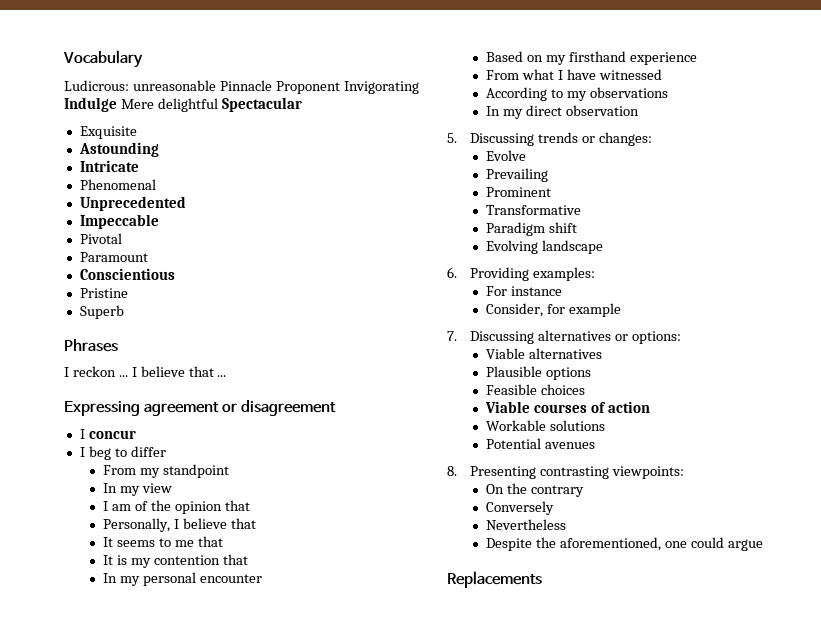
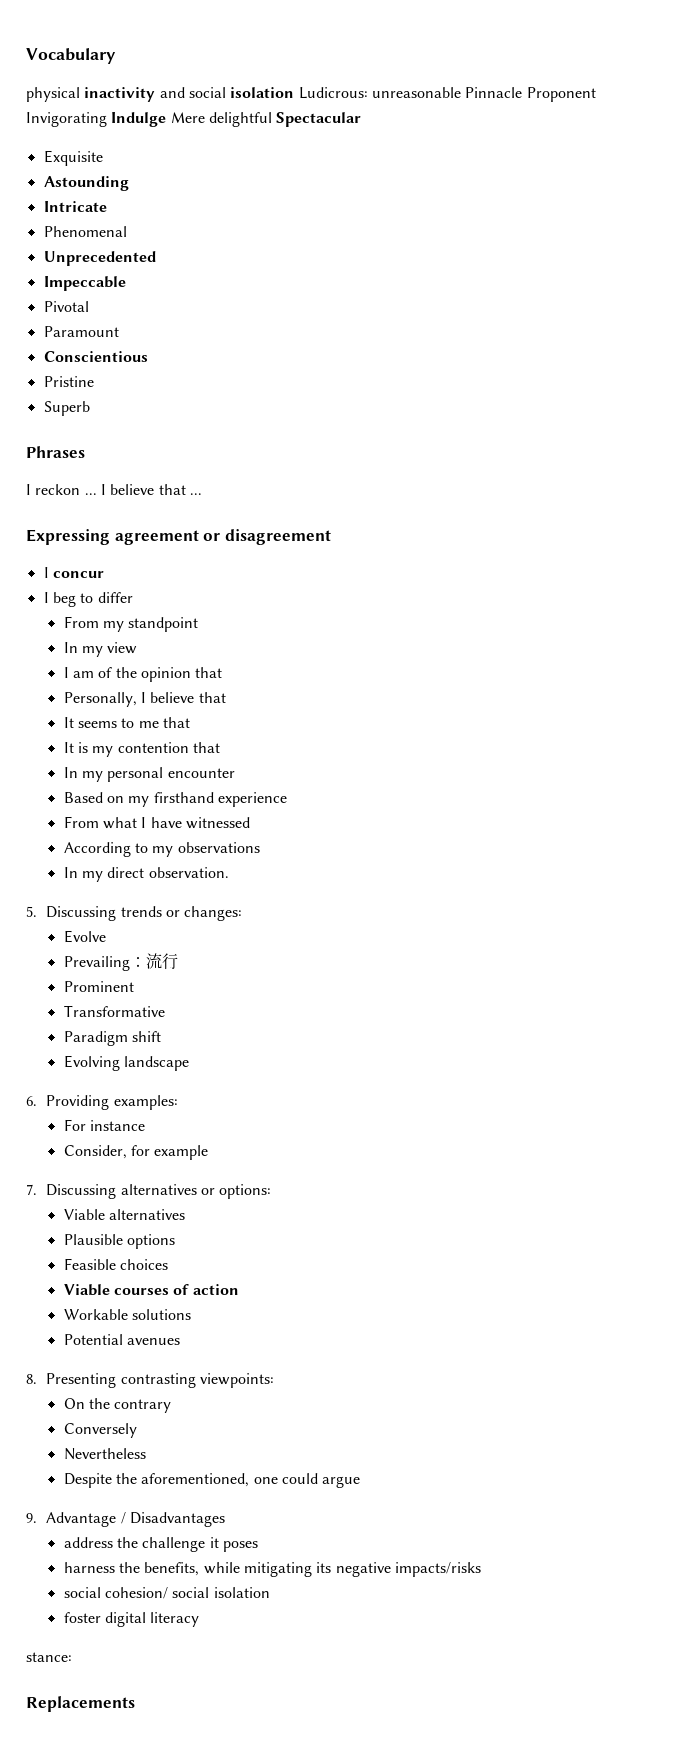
(143, 59) none -> [26,87,295,102] physical inactivity and social isolation
[566,105,640,116] observation -> [148,867,229,878] observation.
(549, 175) none -> [129,953,178,970] ：流行
(763, 545) none -> [26,1512,225,1527] [63,1537,259,1552] [63,1562,482,1577] [63,1587,270,1599] [63,1612,200,1627] [26,1652,72,1662] // 9. Advantage / Disadvantages // address the challenge it poses // harness the benefits, while mitigating its negative impacts/risks // social cohesion/ social isolation // foster digital literacy // stance:

